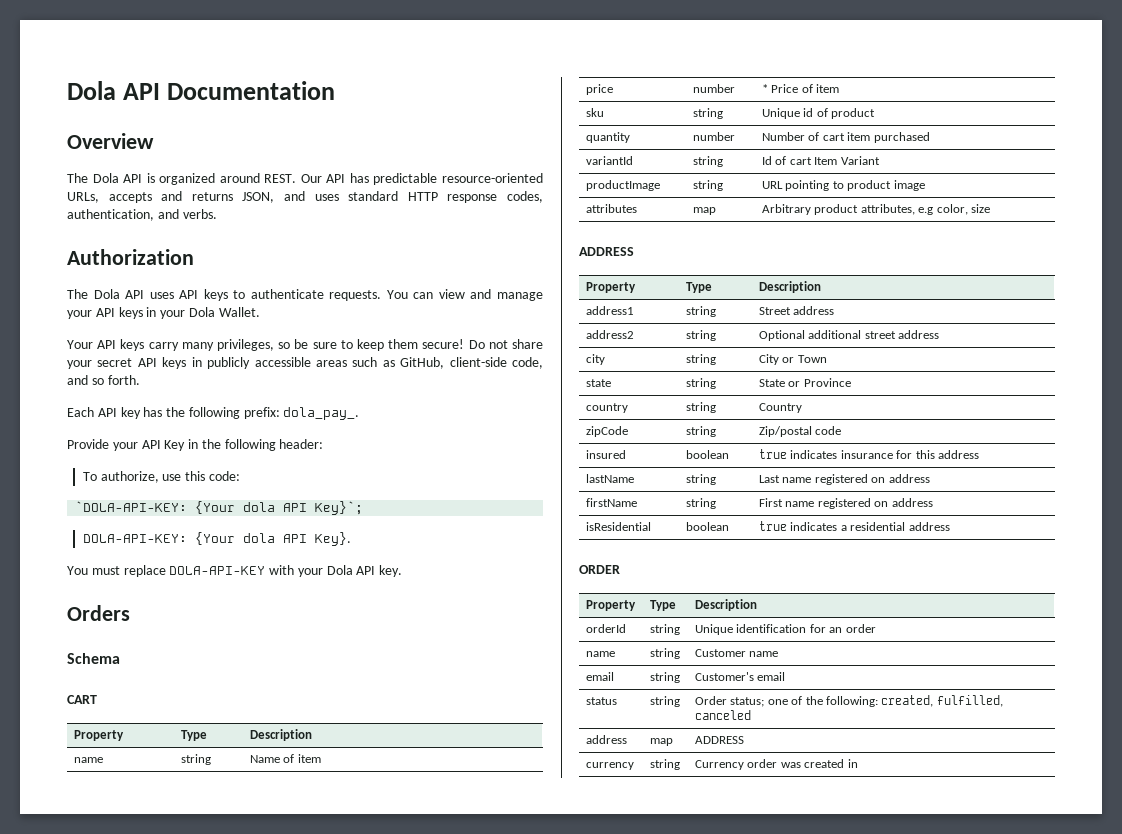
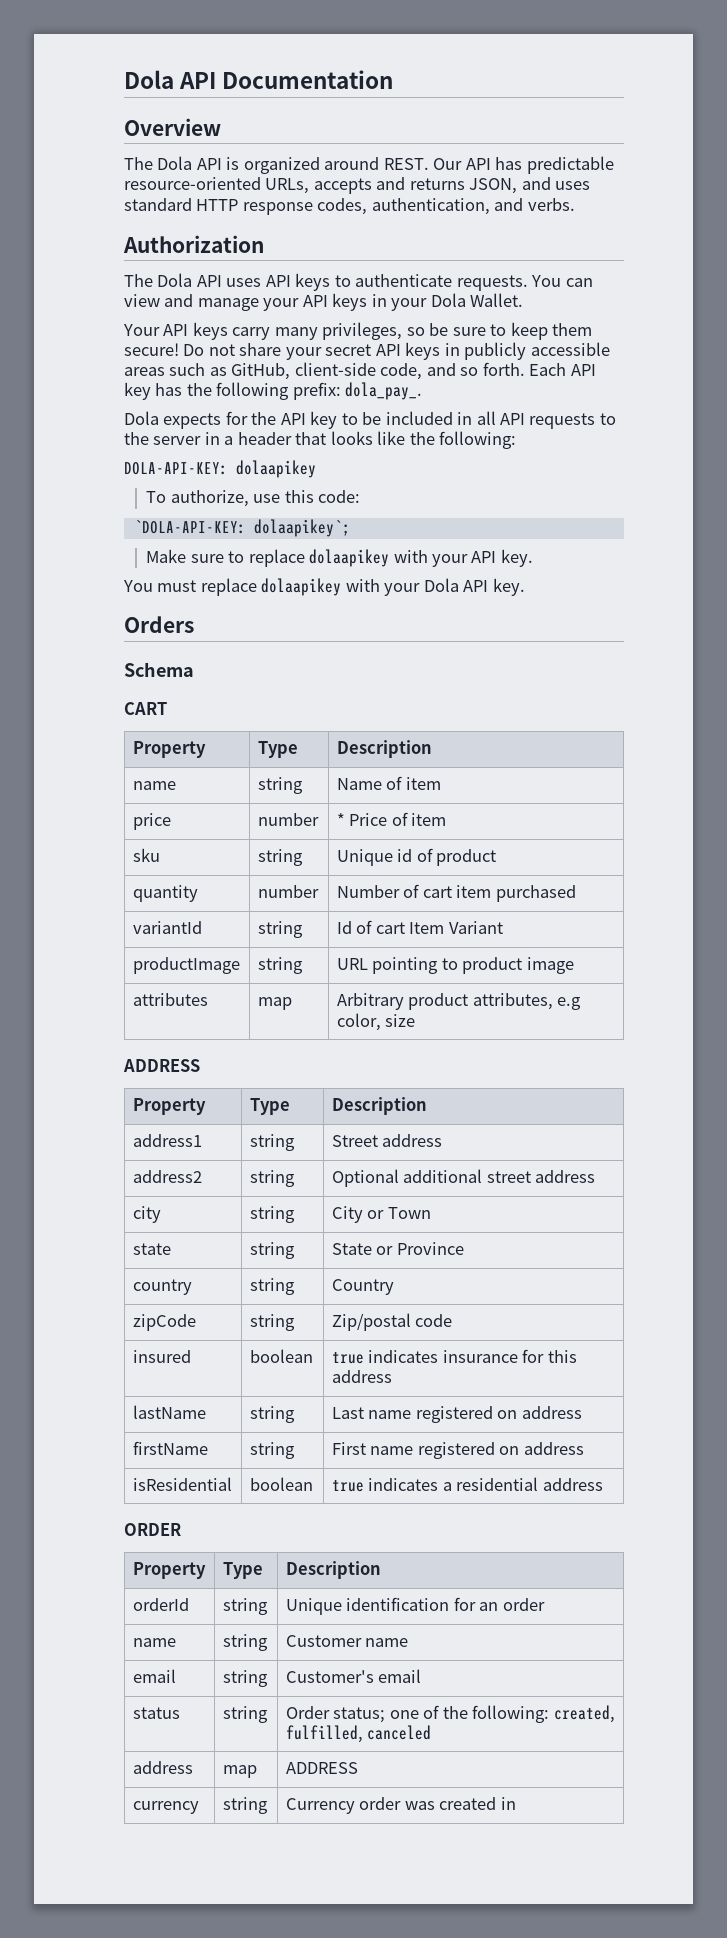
(140, 380) // -> (525, 369) none
[67,439,324,451] Provide your API Key in the following header: -> [124,411,616,429] [124,431,517,449] [124,460,316,478] Dola expects for the API key to be included in all API requests to the server in a header that looks like the following: // DOLA-API-KEY: dolaapikey
[195,501,364,515] [82,532,351,546] {Your dola API Key}`; // DOLA-API-KEY: {Your dola API Key}. -> [253,519,350,537] [146,549,533,567] dolaapikey`; // Make sure to replace dolaapikey with your API key.
[169,566,266,575] DOLA-API-KEY -> [261,578,342,596] dolaapikey

